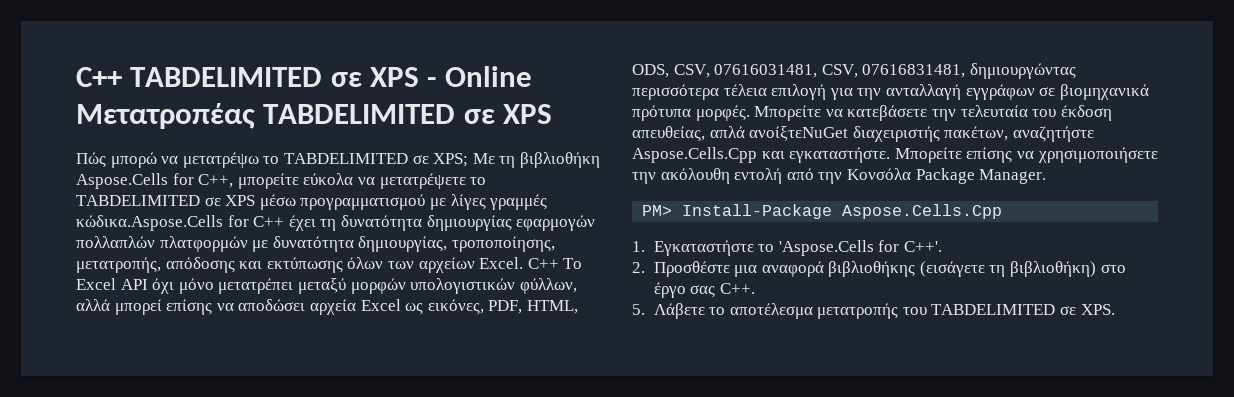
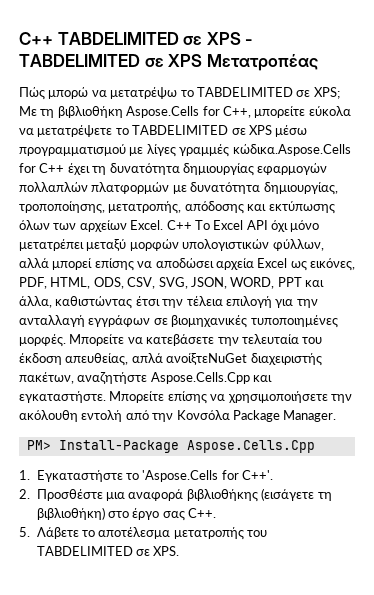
[444,66,532,87] [76,103,553,129] Online Μετατροπέας TABDELIMITED σε XPS -> [19,54,318,71] TABDELIMITED σε XPS Μετατροπέας
[714,63,1076,79] [632,84,719,100] 07616031481, CSV, 07616831481, δημιουργώντας περισσότερα -> [158,277,324,289] [19,296,184,309] SVG, JSON, WORD, PPT και άλλα, καθιστώντας έτσι την
[1059,84,1149,100] [632,105,691,121] βιομηχανικά πρότυπα -> [171,315,338,328] βιομηχανικές τυποποιημένες

